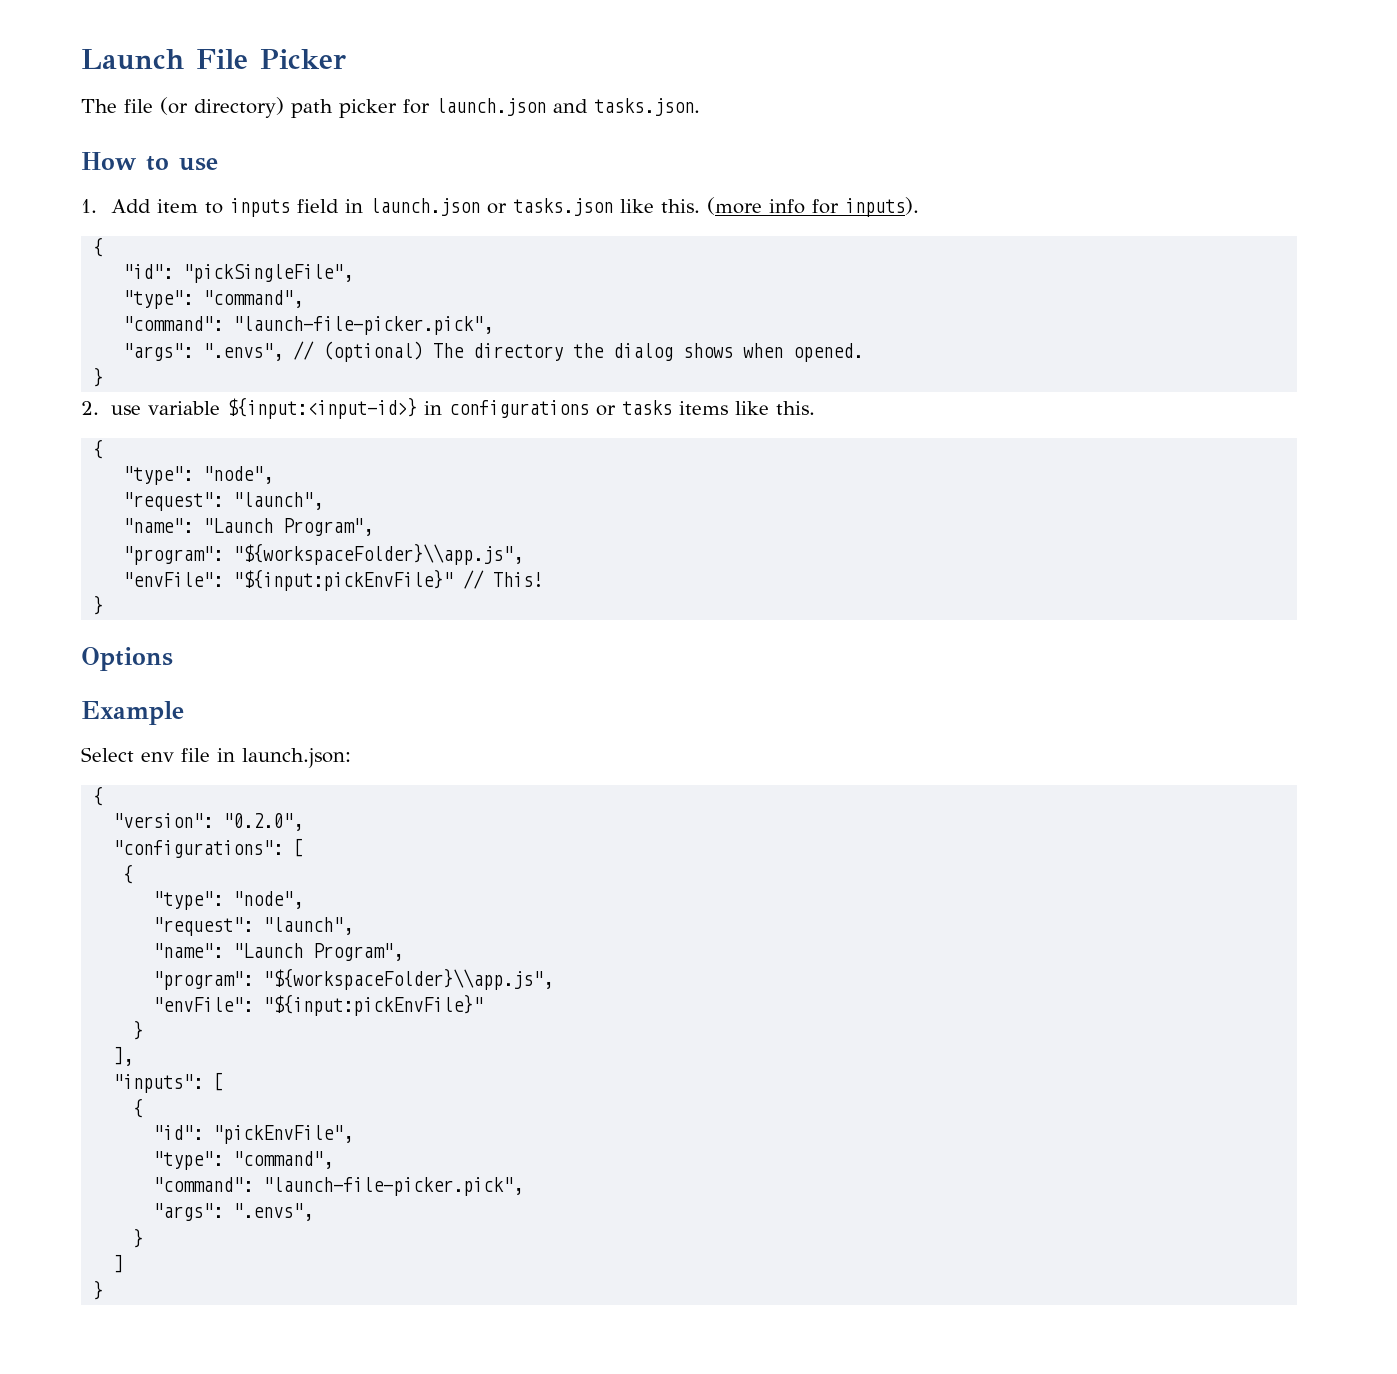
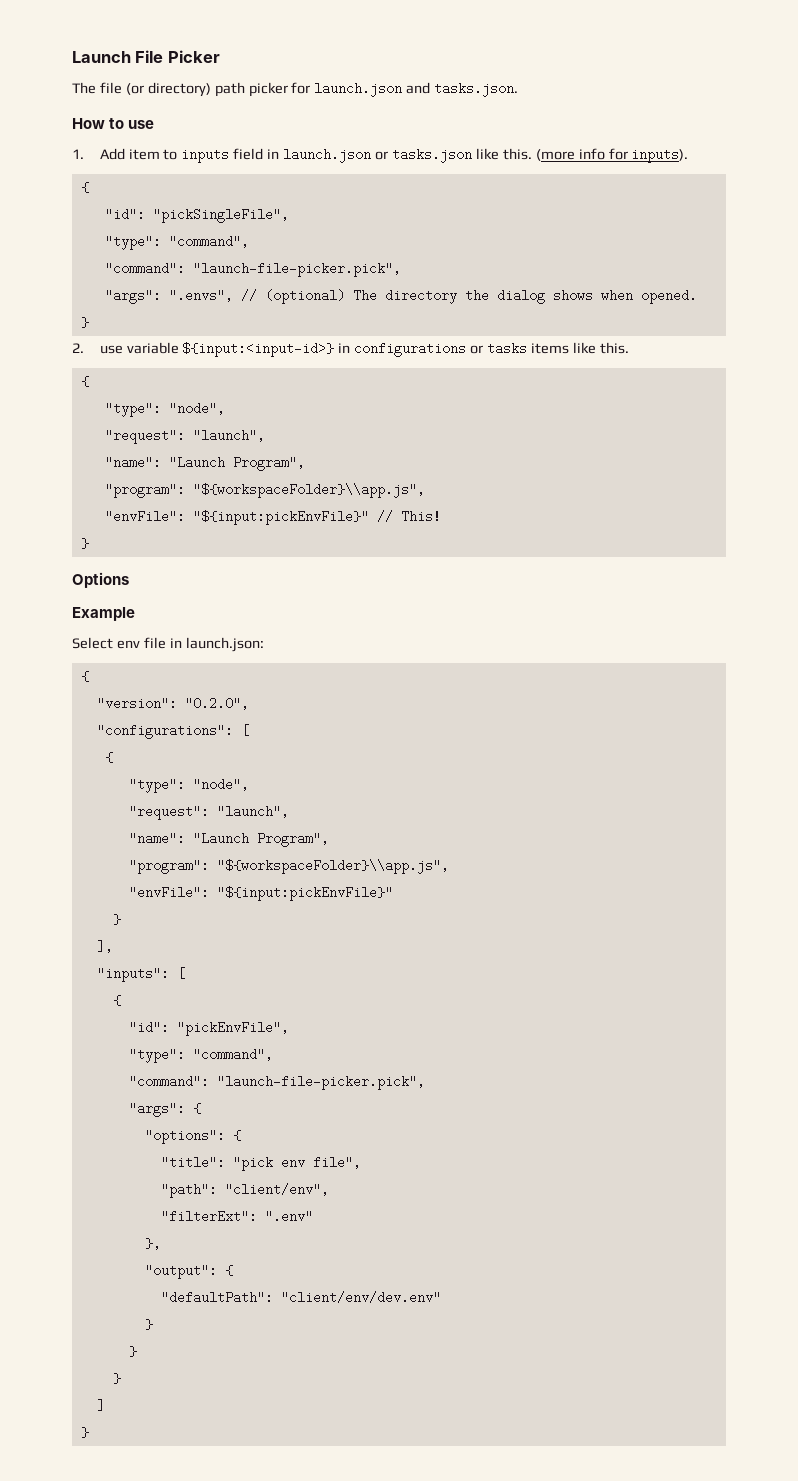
[233,1203,314,1221] ".envs", -> [192,1103,201,1114] [144,1129,241,1144] [160,1156,361,1171] [160,1183,329,1198] [160,1210,313,1223] [144,1237,161,1250] [144,1264,233,1279] [160,1291,441,1304] [144,1319,153,1330] [128,1346,137,1357] { // "options": { // "title": "pick env file", // "path": "client/env", // "filterExt": ".env" // }, // "output": { // "defaultPath": "client/env/dev.env" // } // }

